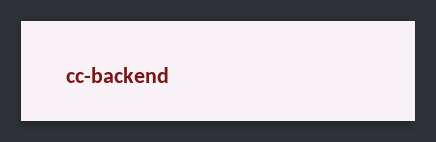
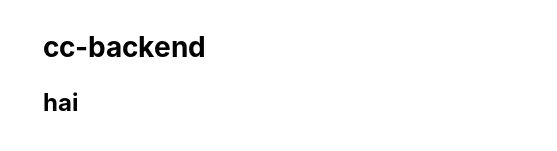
(169, 75) none -> [43,92,79,111] // hai

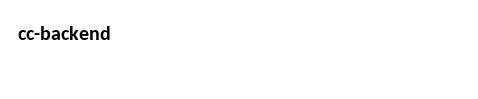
[43,92,79,111] // hai -> (111, 33) none

